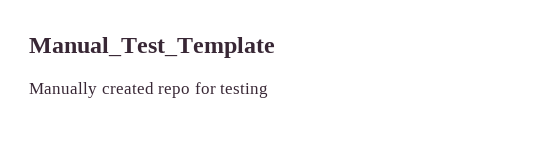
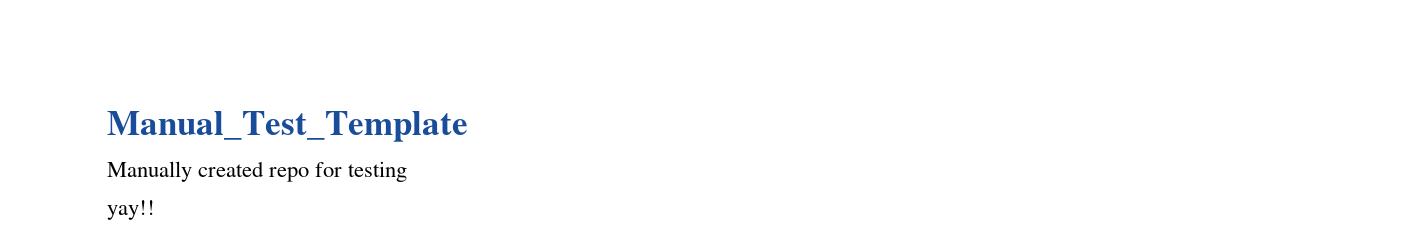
(269, 90) none -> [107,200,155,220] // yay!!

